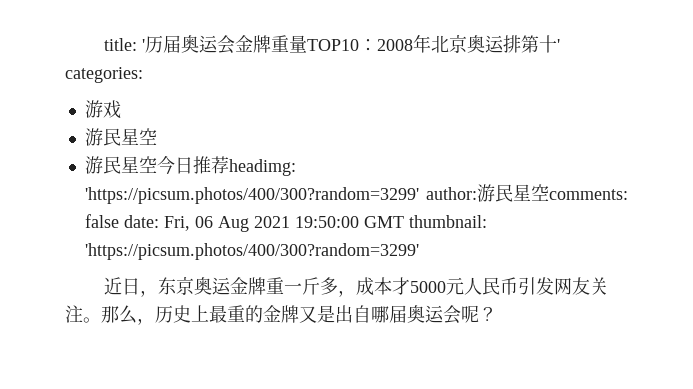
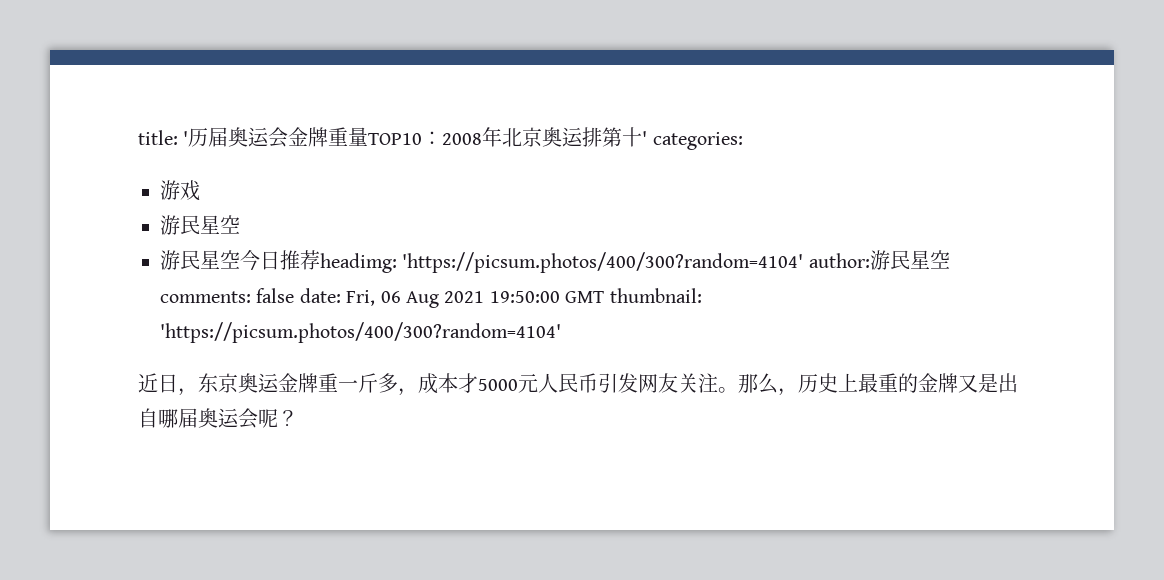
[84,187,419,204] 'https://picsum.photos/400/300?random=3299' -> [402,252,804,273] 'https://picsum.photos/400/300?random=4104'
[84,243,419,260] 'https://picsum.photos/400/300?random=3299' -> [160,322,561,343] 'https://picsum.photos/400/300?random=4104'

